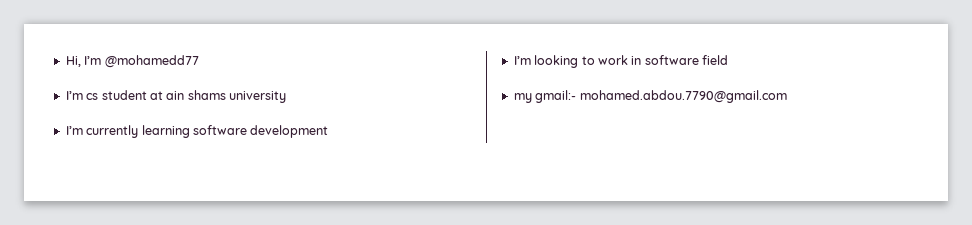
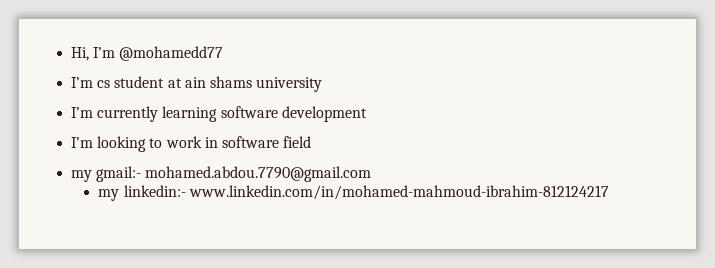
(787, 96) none -> [98,185,609,201] // my linkedin:- www.linkedin.com/in/mohamed-mahmoud-ibrahim-812124217

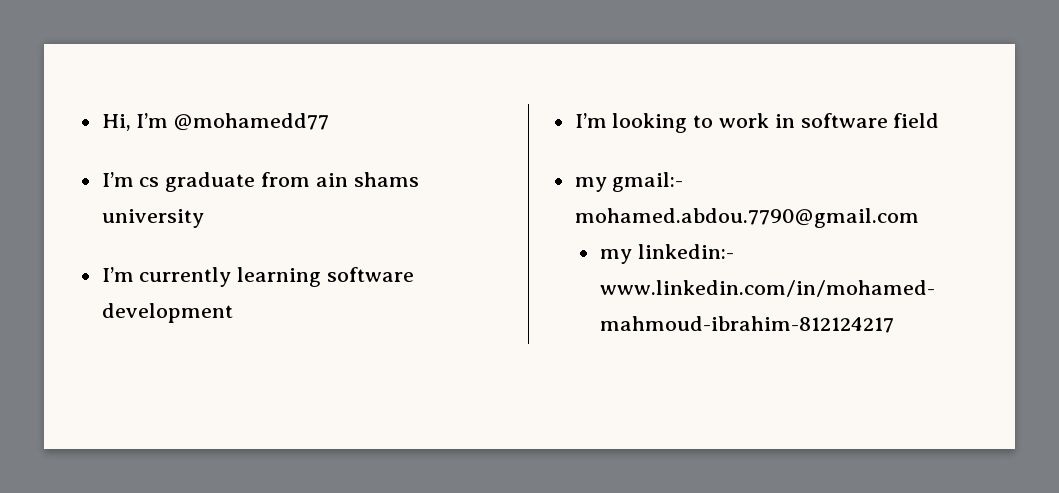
[114,76,182,88] student at -> [165,172,311,192] graduate from

